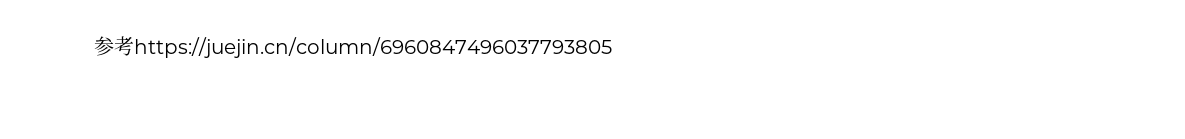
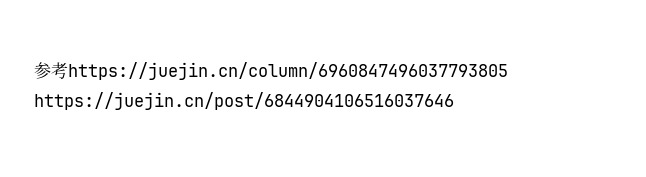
(612, 47) none -> [34,92,454,110] https://juejin.cn/post/6844904106516037646

